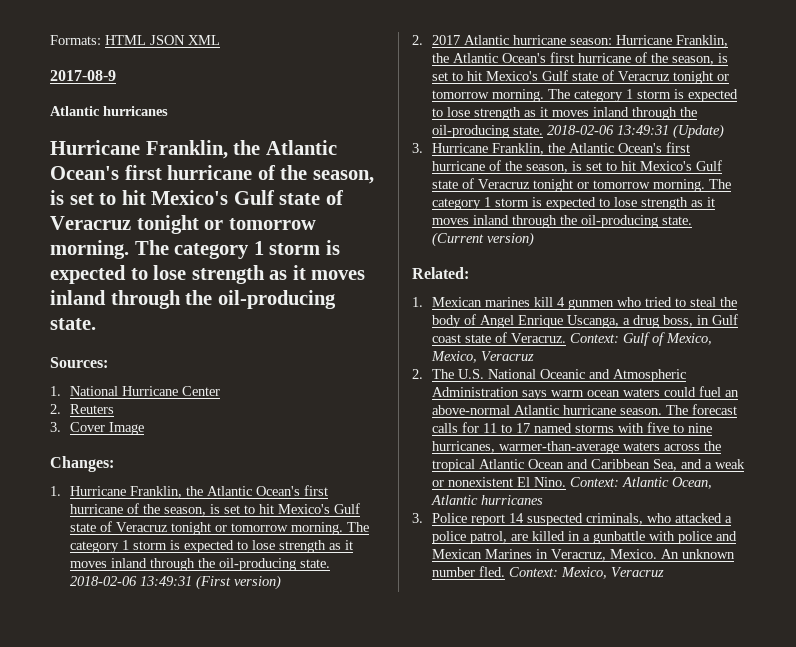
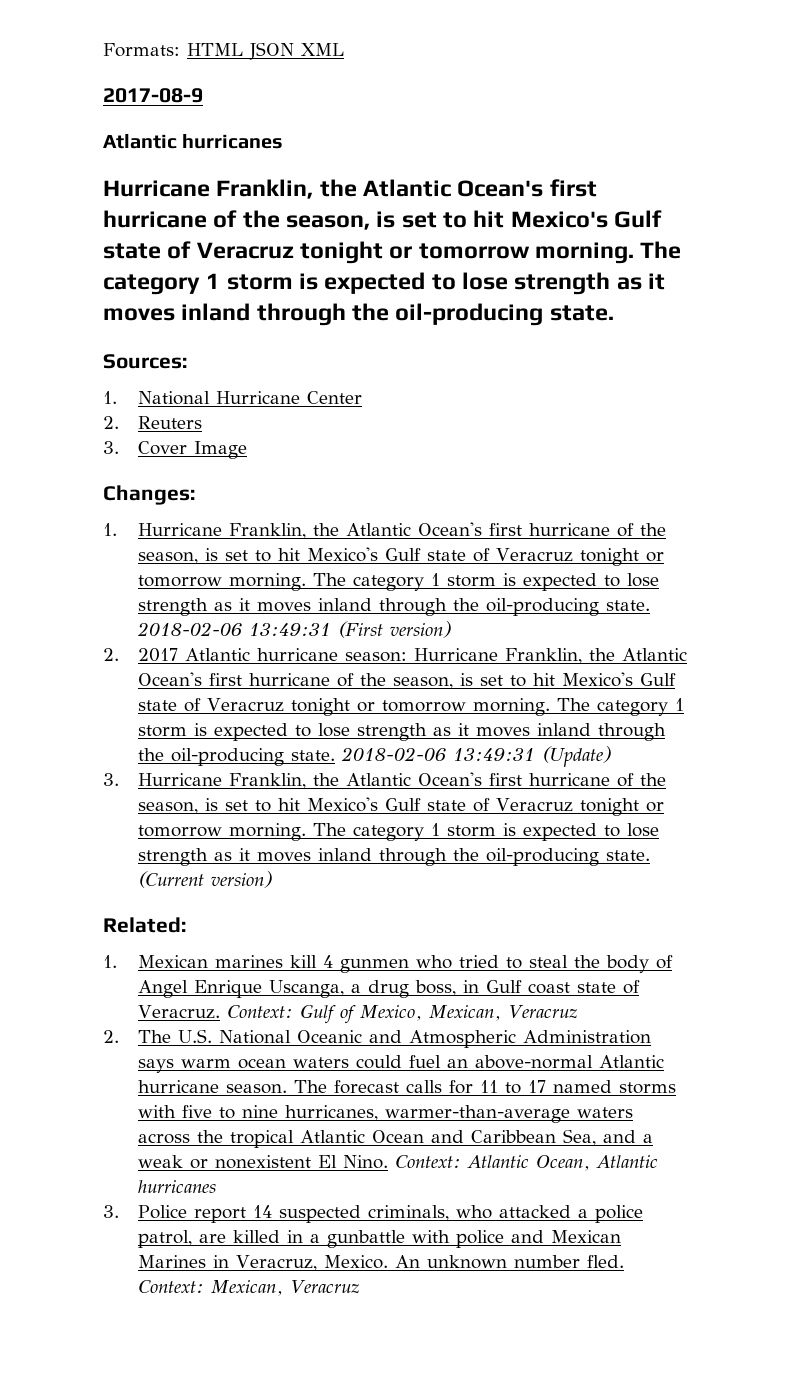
[430,351,477,363] Mexico, -> [428,1005,501,1021] Mexican,
[560,567,607,579] Mexico, -> [210,1280,283,1296] Mexican,

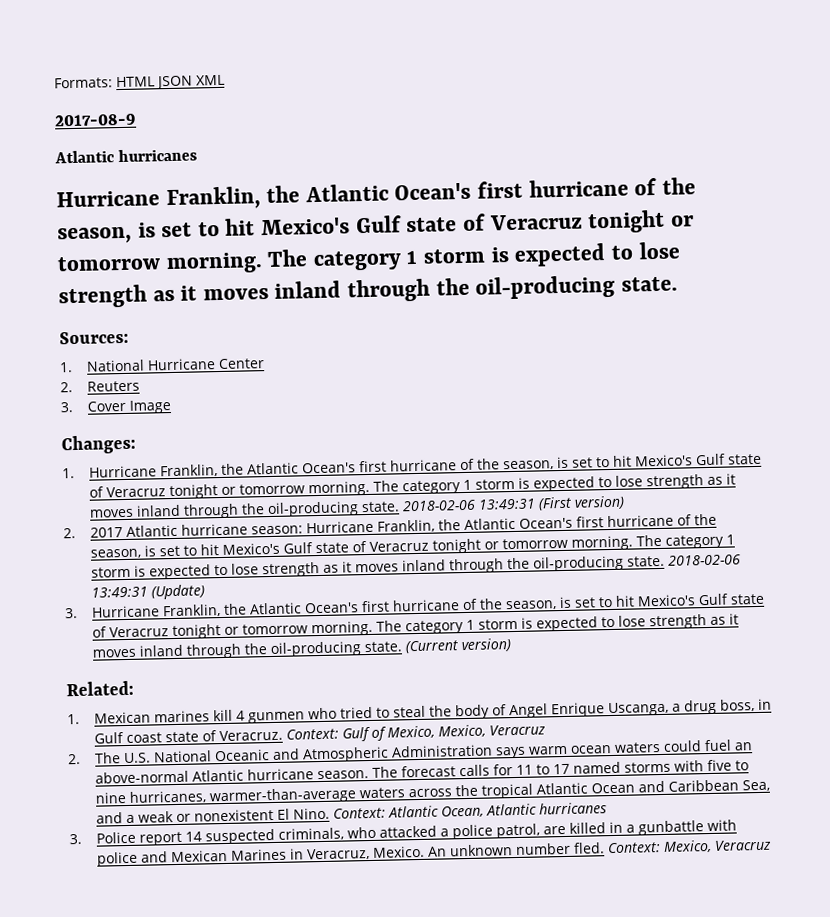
[428,1005,501,1021] Mexican, -> [437,724,486,738] Mexico,
[210,1280,283,1296] Mexican, -> [662,839,712,853] Mexico,

